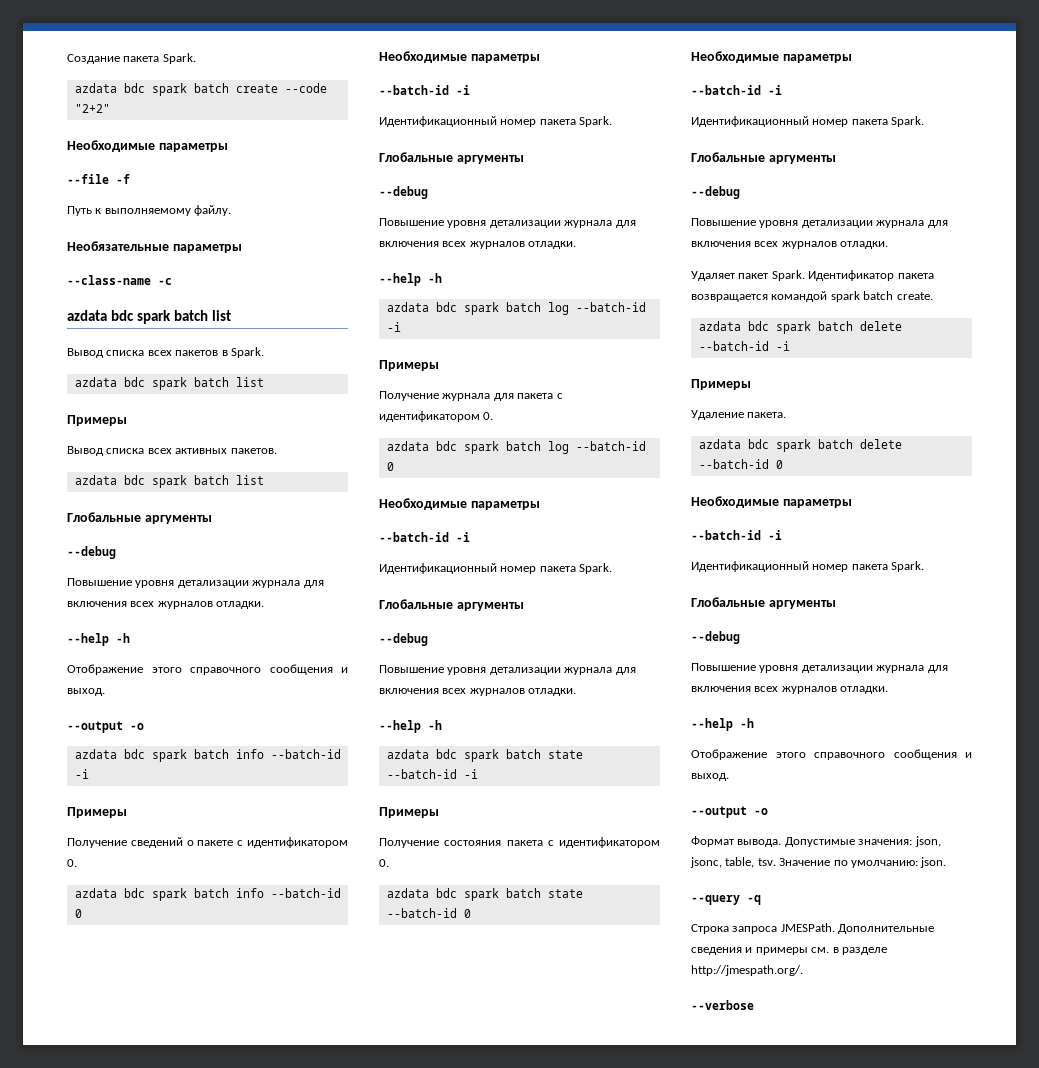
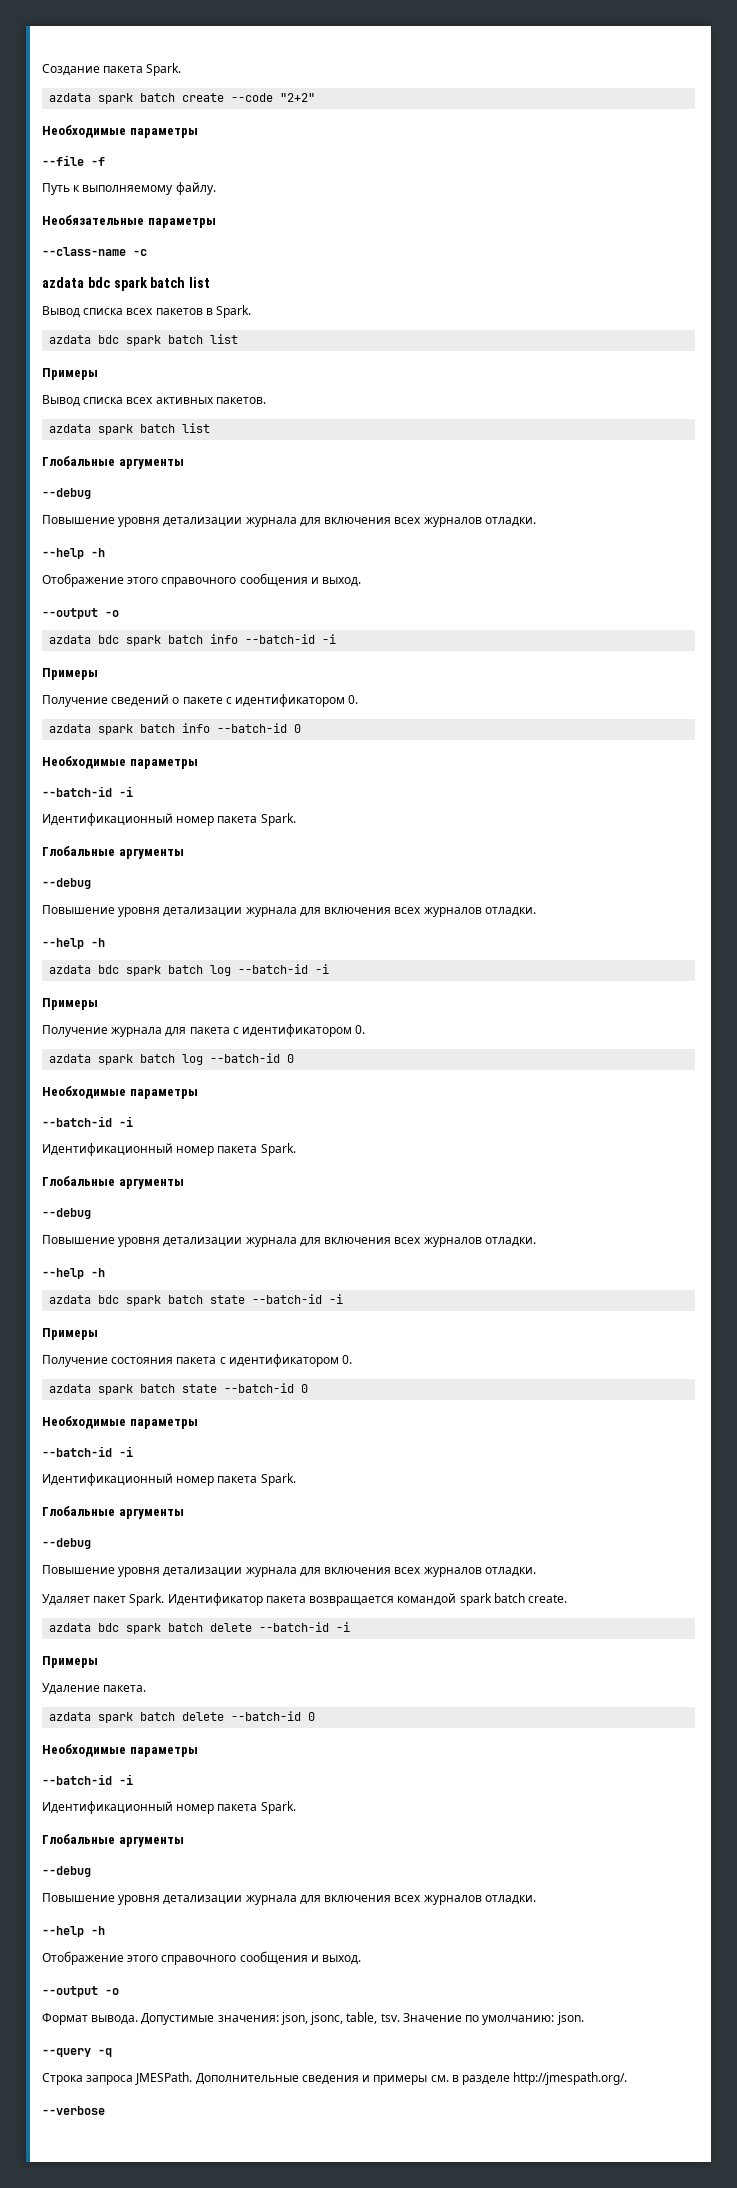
[123,83,145,93] bdc -> (92, 97) none
[123,475,145,485] bdc -> (92, 428) none
[123,888,145,898] bdc -> (92, 728) none
[435,441,457,451] bdc -> (92, 1058) none
[435,888,457,898] bdc -> (92, 1388) none
[747,439,769,449] bdc -> (92, 1716) none

